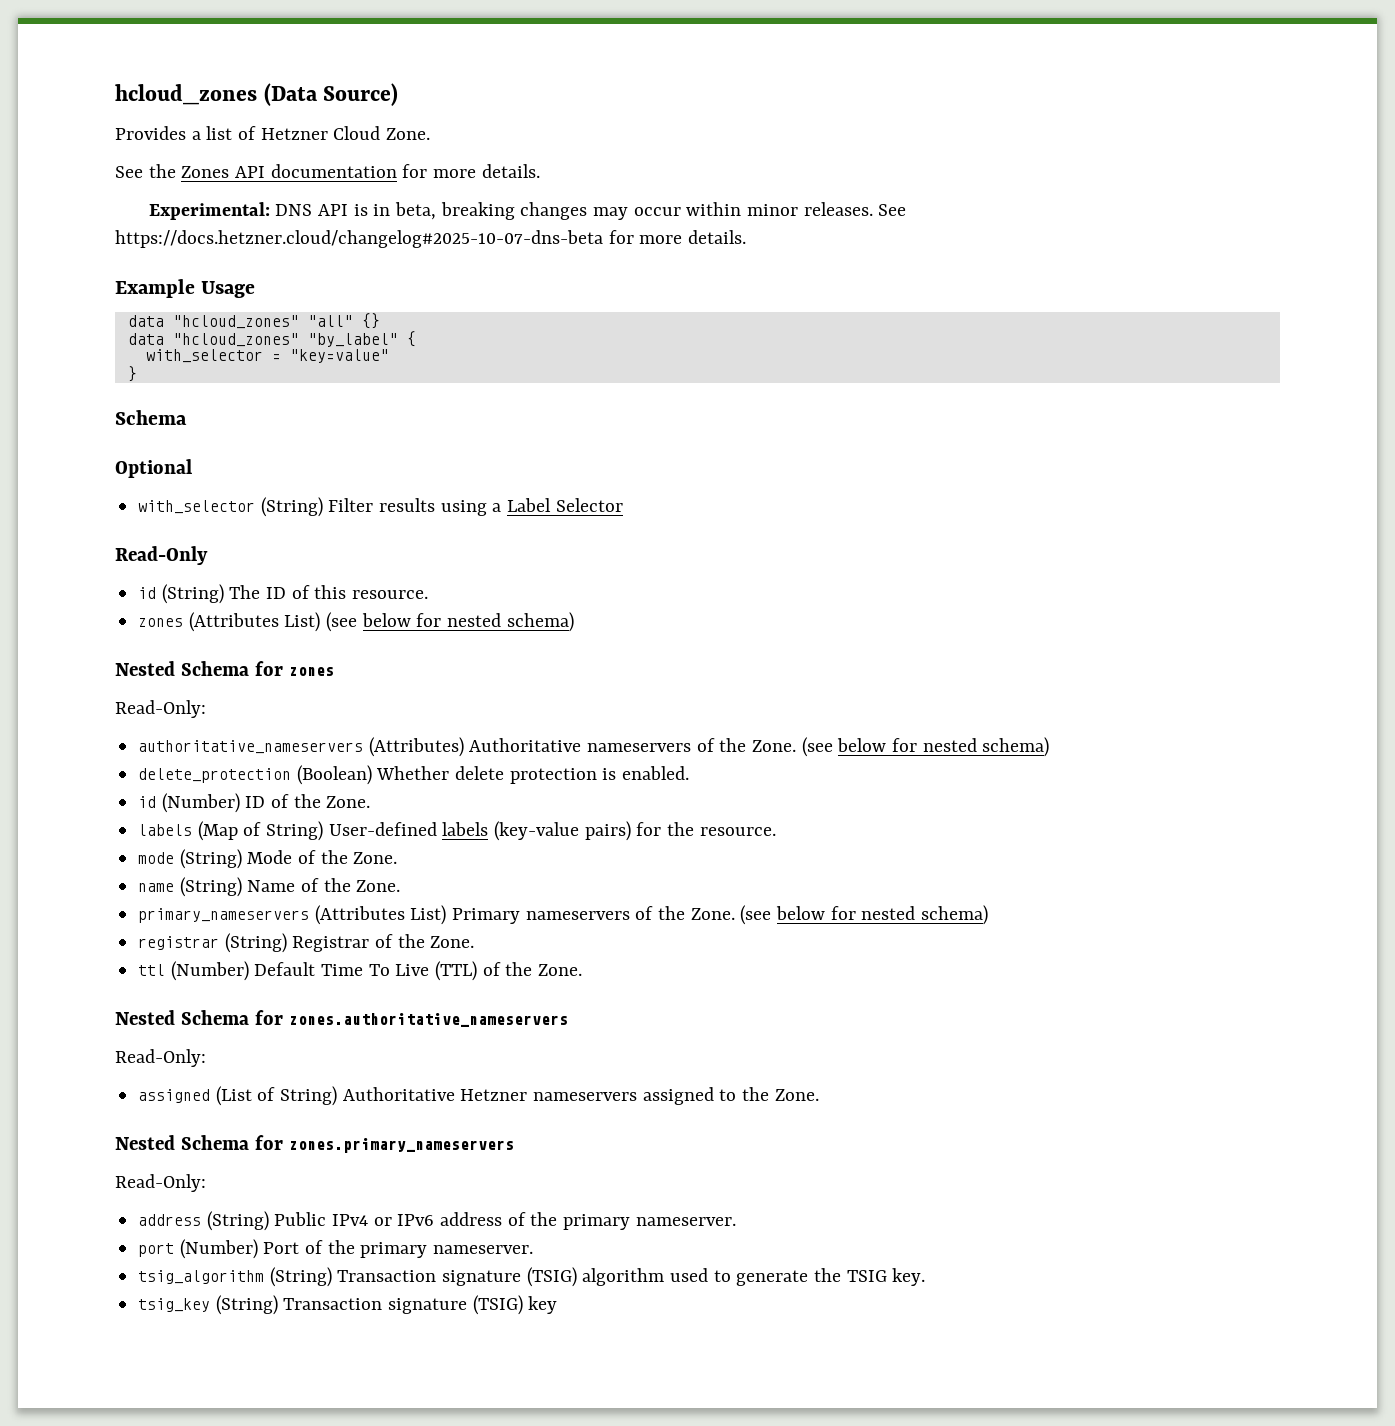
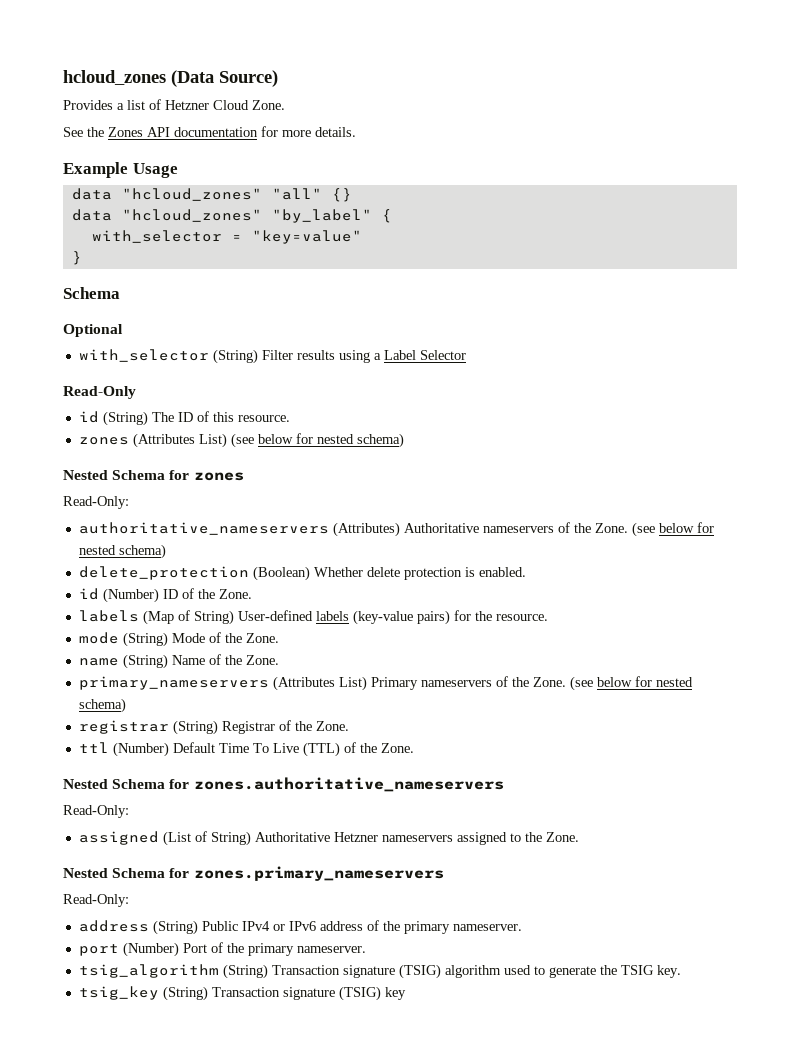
[148,202,907,220] [115,230,747,248] // Experimental: DNS API is in beta, breaking changes may occur within minor releases. See https://docs.hetzner.cloud/changelog#2025-10-07-dns-beta for more details. -> (356, 132) none

